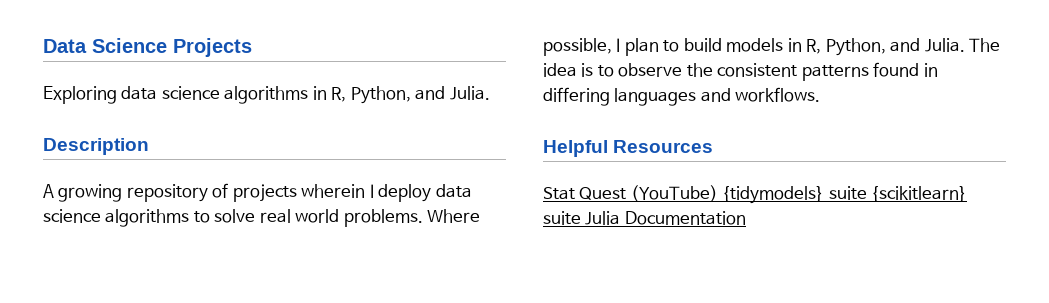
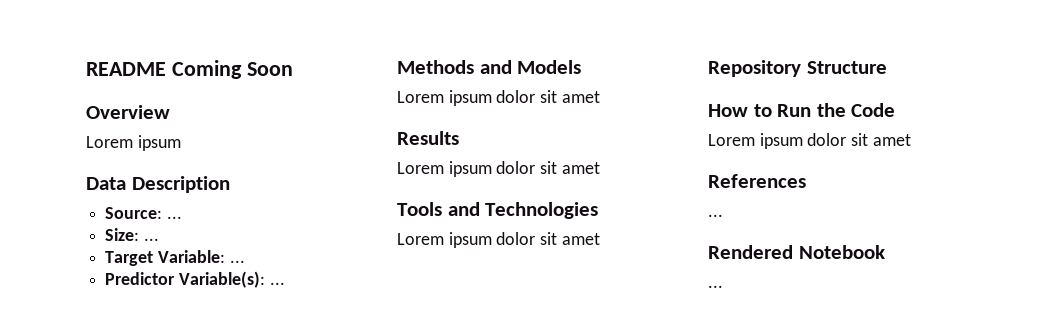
[43,38,252,57] [43,86,490,104] [43,138,149,155] [43,183,472,202] [43,209,481,227] [543,38,1000,56] [543,62,938,81] [543,87,821,106] [543,140,714,157] [543,185,968,204] [543,211,746,225] Data Science Projects // Exploring data science algorithms in R, Python, and Julia. // Description // A growing repository of projects wherein I deploy data science algorithms to solve real world problems. Where possible, I plan to build models in R, Python, and Julia. The idea is to observe the consistent patterns found in differing languages and workflows. // Helpful Resources // Stat Quest (YouTube) {tidymodels} suite {scikitlearn} suite Julia Documentation -> [86,60,293,79] [86,105,170,119] [86,135,181,151] [86,176,230,193] [105,207,182,219] [105,228,159,241] [105,250,245,266] [105,271,285,288] [397,60,582,74] [397,90,600,106] [397,131,459,145] [397,161,600,177] [397,202,599,219] [397,232,600,248] [708,60,887,77] [708,103,896,117] [708,133,911,149] [708,174,806,188] [708,214,723,217] [708,245,885,259] [708,285,723,288] README Coming Soon // Overview // Lorem ipsum // Data Description // Source: ... // Size: ... // Target Variable: ... // Predictor Variable(s): ... // Methods and Models // Lorem ipsum dolor sit amet // Results // Lorem ipsum dolor sit amet // Tools and Technologies // Lorem ipsum dolor sit amet // Repository Structure // How to Run the Code // Lorem ipsum dolor sit amet // References // ... // Rendered Notebook // ...

